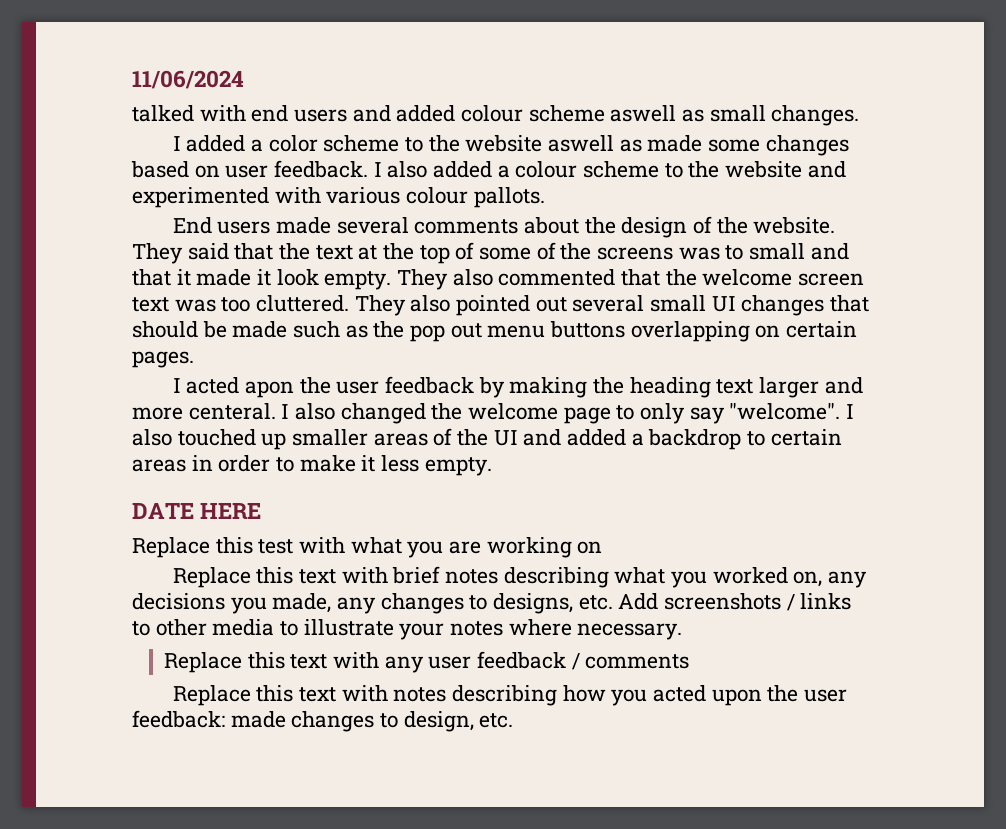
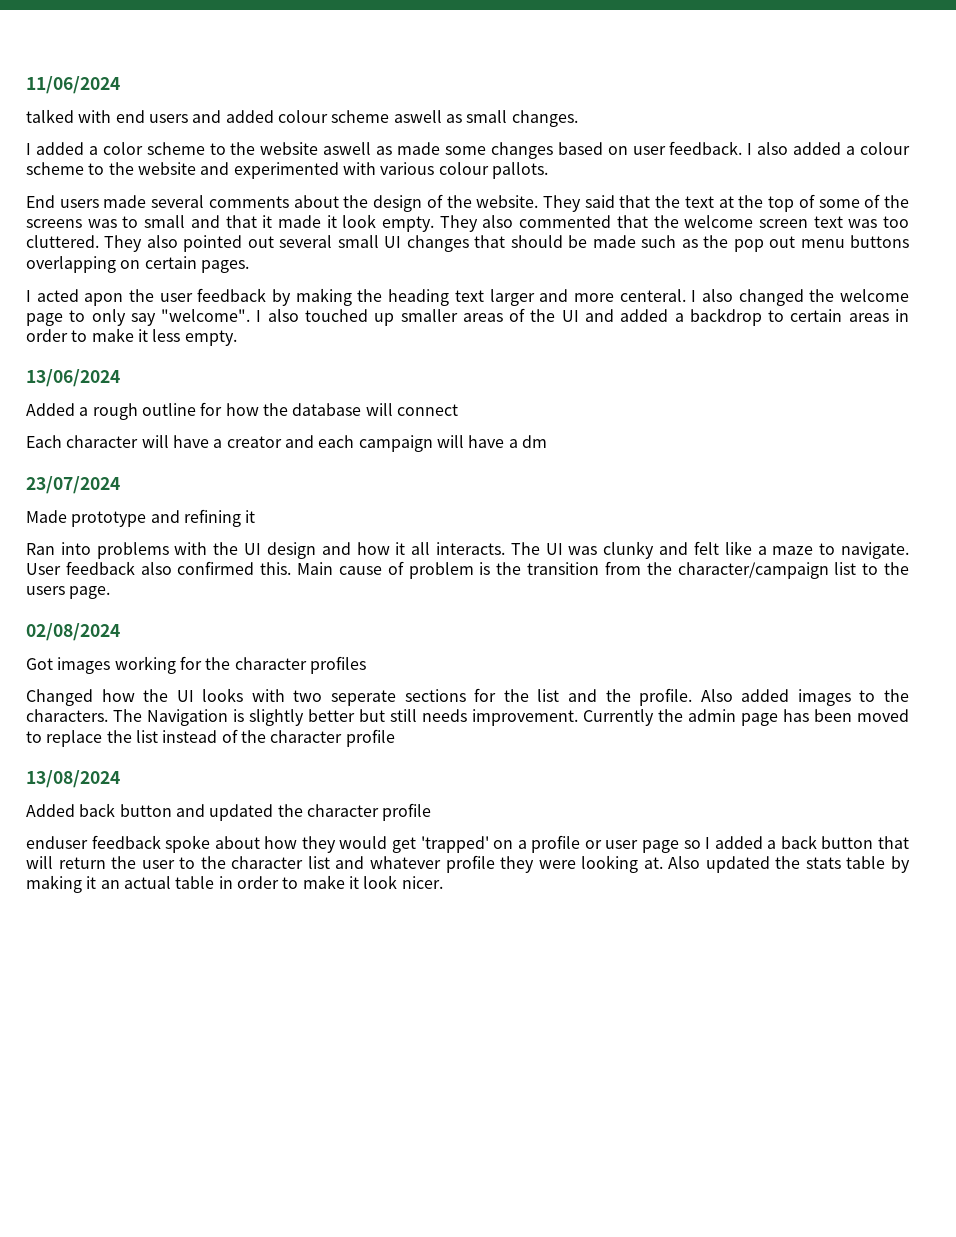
[132,503,262,519] [132,537,603,558] [172,566,867,588] [132,593,852,614] [132,619,683,640] [164,651,690,673] [172,685,847,706] [132,710,514,732] DATE HERE // Replace this test with what you are working on // Replace this text with brief notes describing what you worked on, any decisions you made, any changes to designs, etc. Add screenshots / links to other media to illustrate your notes where necessary. // Replace this text with any user feedback / comments // Replace this text with notes describing how you acted upon the user feedback: made changes to design, etc. -> [26,369,120,387] [26,402,458,420] [26,435,547,452] [26,476,120,494] [26,509,256,527] [26,541,910,559] [26,561,910,579] [26,586,111,599] [26,623,120,641] [26,656,366,674] [26,688,909,706] [26,709,909,726] [26,729,395,747] [26,770,120,788] [26,803,432,821] [26,835,909,853] [26,855,910,873] [26,875,443,893] 13/06/2024 // Added a rough outline for how the database will connect // Each character will have a creator and each campaign will have a dm // 23/07/2024 // Made prototype and refining it // Ran into problems with the UI design and how it all interacts. The UI was clunky and felt like a maze to navigate. User feedback also confirmed this. Main cause of problem is the transition from the character/campaign list to the users page. // 02/08/2024 // Got images working for the character profiles // Changed how the UI looks with two seperate sections for the list and the profile. Also added images to the characters. The Navigation is slightly better but still needs improvement. Currently the admin page has been moved to replace the list instead of the character profile // 13/08/2024 // Added back button and updated the character profile // enduser feedback spoke about how they would get 'trapped' on a profile or user page so I added a back button that will return the user to the character list and whatever profile they were looking at. Also updated the stats table by making it an actual table in order to make it look nicer.

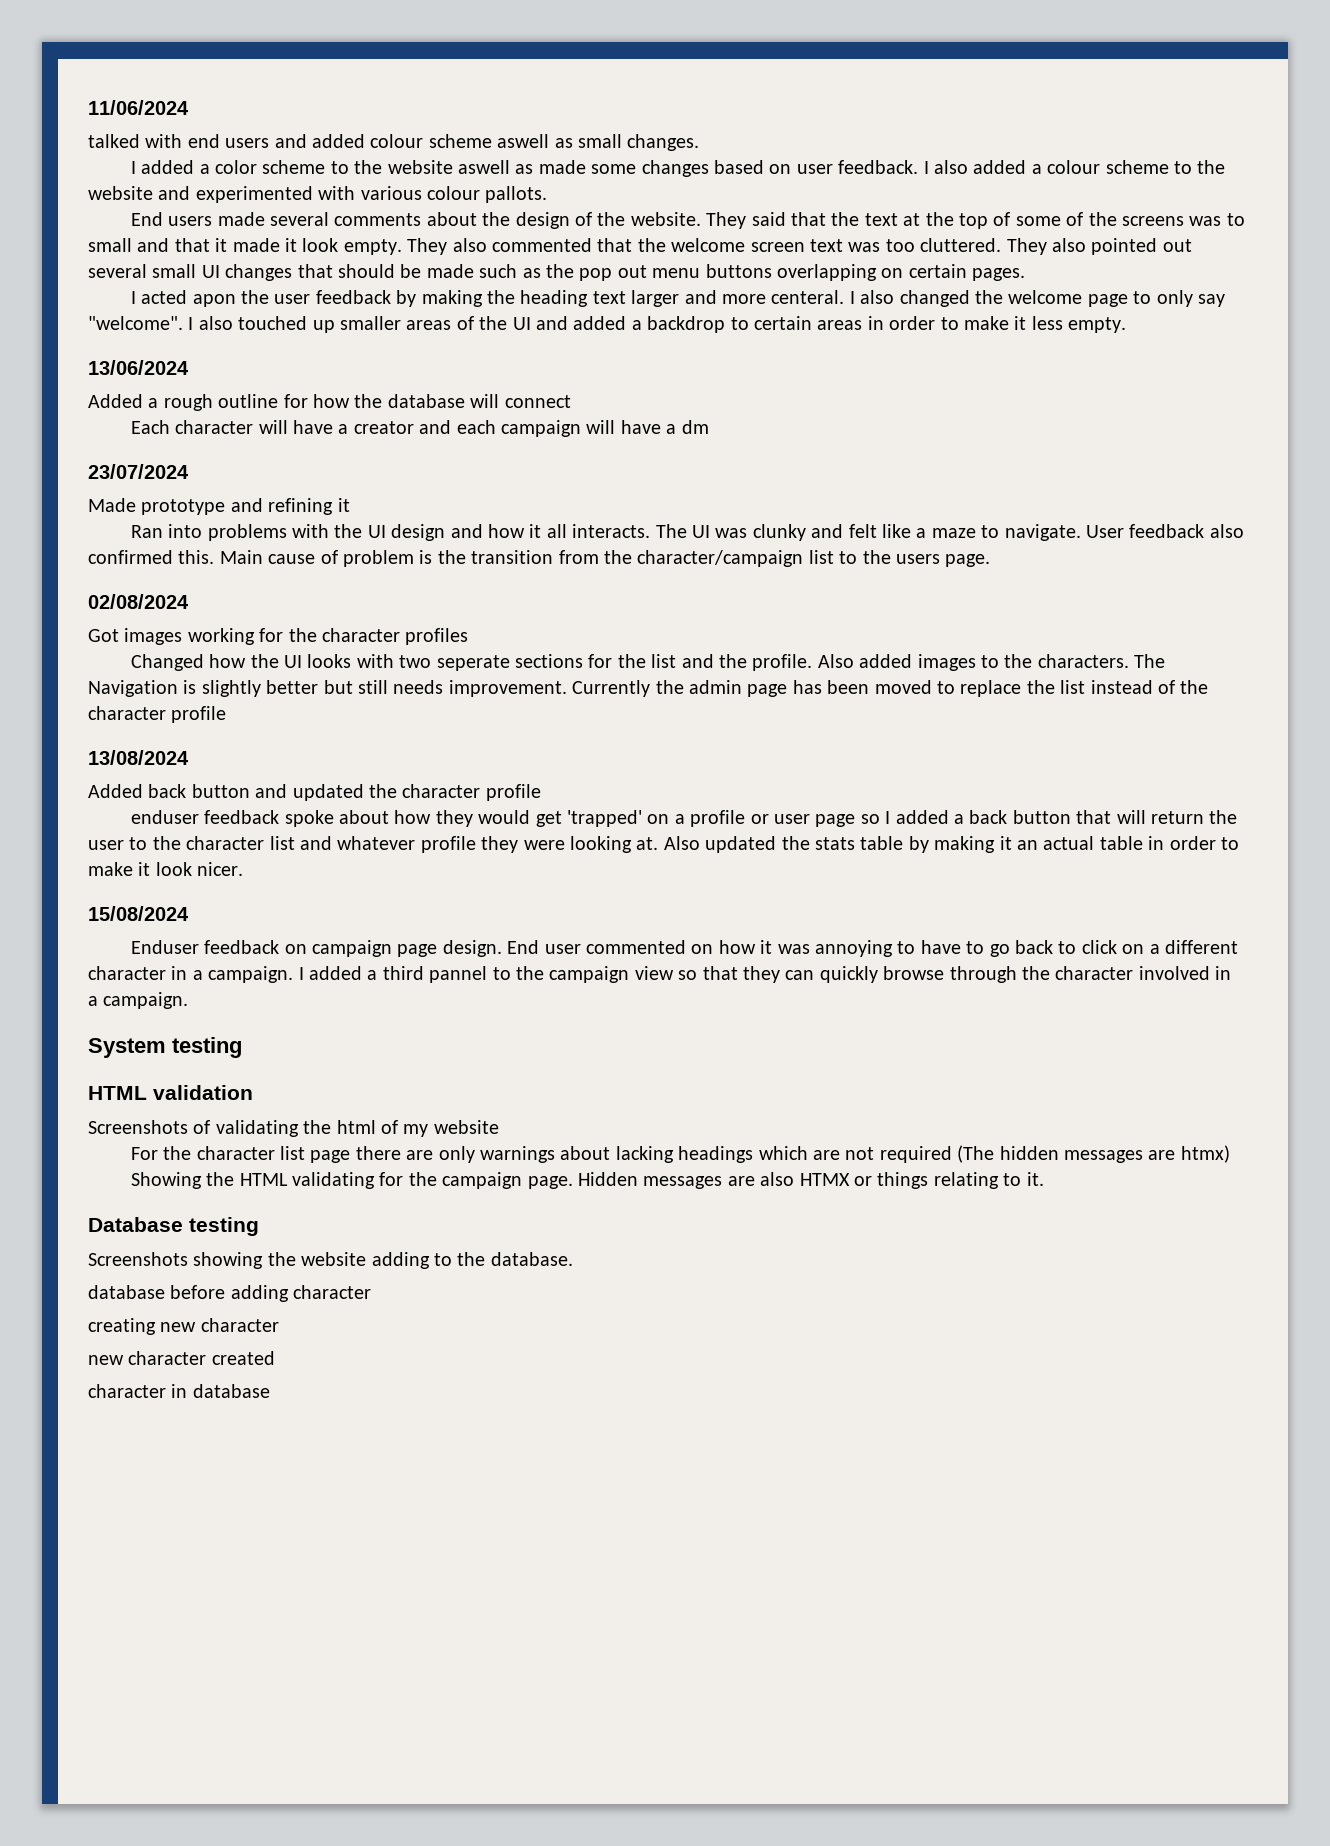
(443, 882) none -> [88,906,189,921] [130,940,1238,957] [88,966,1232,983] [88,992,189,1009] [88,1037,242,1058] [88,1085,253,1100] [88,1120,499,1137] [130,1145,1230,1163] [130,1172,1044,1189] [88,1217,259,1236] [88,1252,573,1269] [88,1285,372,1302] [88,1318,279,1335] [88,1351,275,1365] [88,1384,270,1398] // 15/08/2024 // Enduser feedback on campaign page design. End user commented on how it was annoying to have to go back to click on a different character in a campaign. I added a third pannel to the campaign view so that they can quickly browse through the character involved in a campaign. // System testing // HTML validation // Screenshots of validating the html of my website // For the character list page there are only warnings about lacking headings which are not required (The hidden messages are htmx) // Showing the HTML validating for the campaign page. Hidden messages are also HTMX or things relating to it. // Database testing // Screenshots showing the website adding to the database. // database before adding character // creating new character // new character created // character in database

